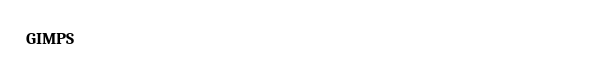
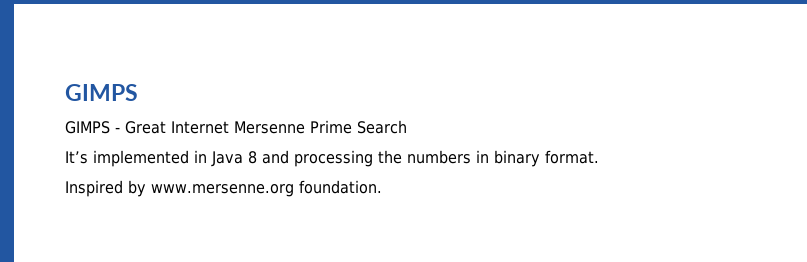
[26,33,74,44] GIMPS -> [65,84,138,101] [65,120,407,134] [65,150,599,167] [65,180,382,197] GIMPS // GIMPS - Great Internet Mersenne Prime Search // It’s implemented in Java 8 and processing the numbers in binary format. // Inspired by www.mersenne.org foundation.

